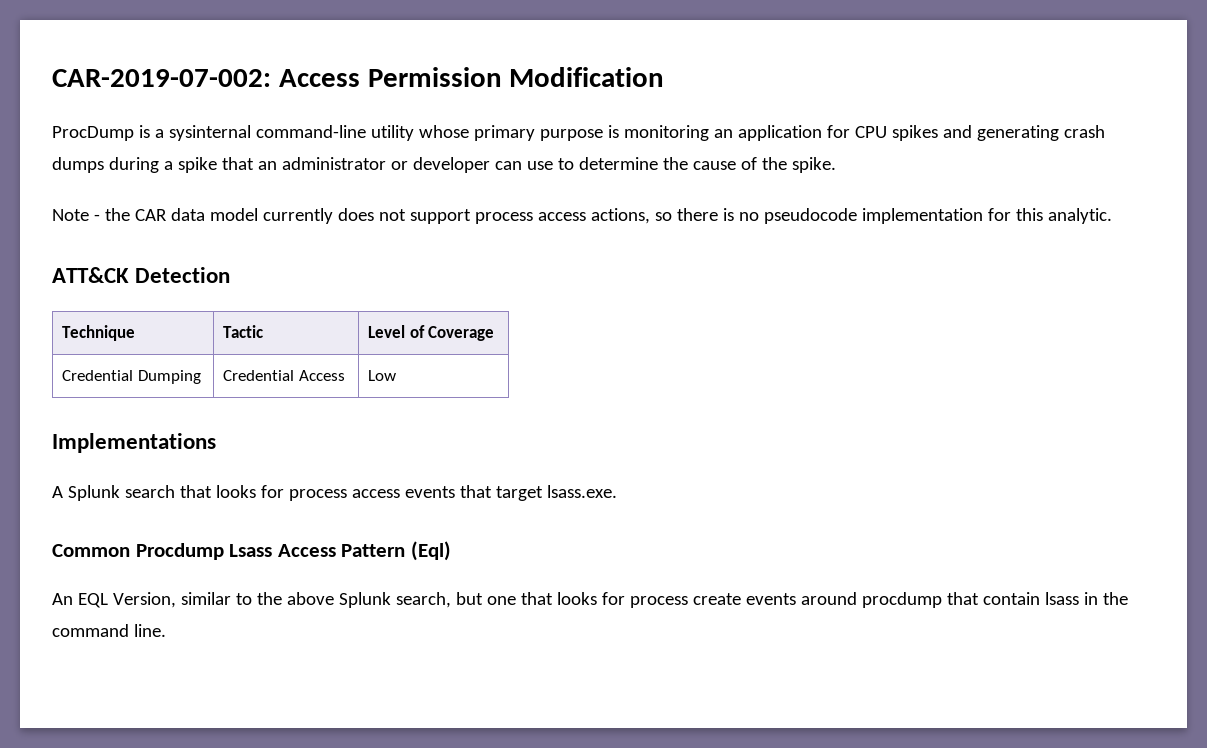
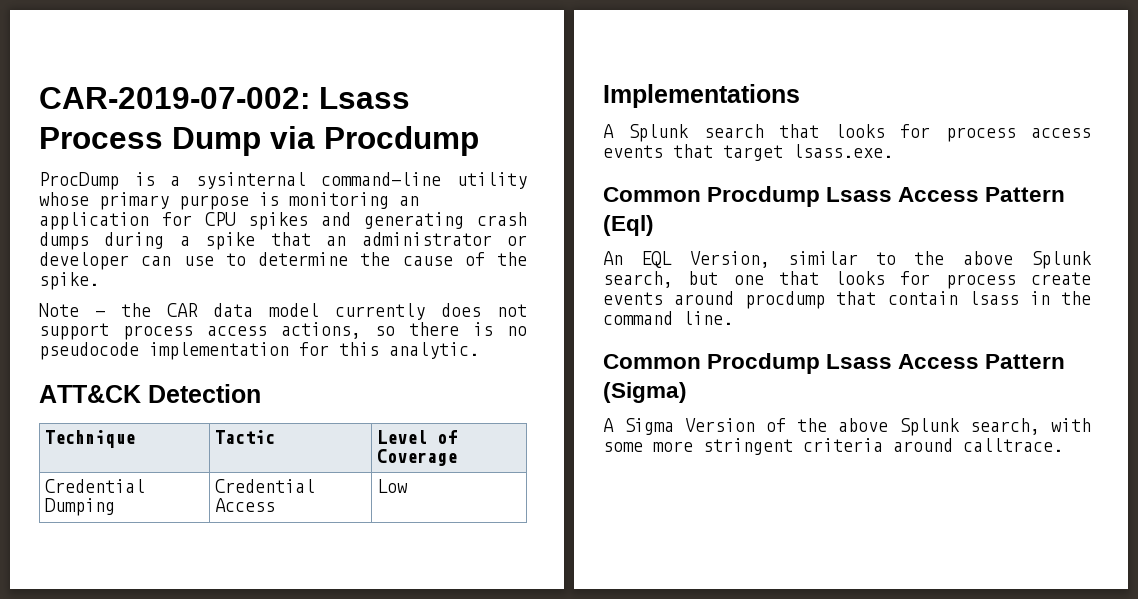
[278,67,665,87] Access Permission Modification -> [319,87,410,109] [39,126,479,156] Lsass Process Dump via Procdump
(166, 630) none -> [603,353,1066,374] [603,382,687,403] [603,418,1091,436] [603,438,1063,455] // Common Procdump Lsass Access Pattern (Sigma) // A Sigma Version of the above Splunk search, with some more stringent criteria around calltrace.

